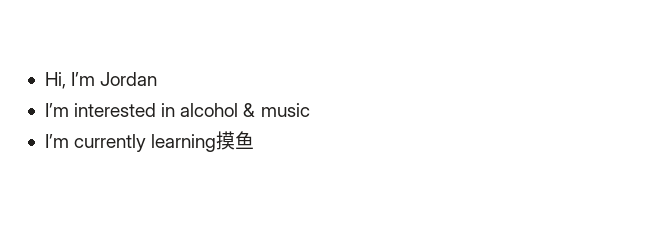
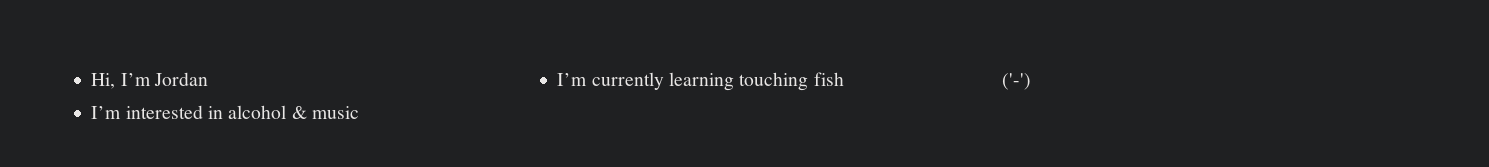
[216,131,255,150] 摸鱼 -> [739,72,844,91] [1002,73,1031,90] touching fish // ('-')

